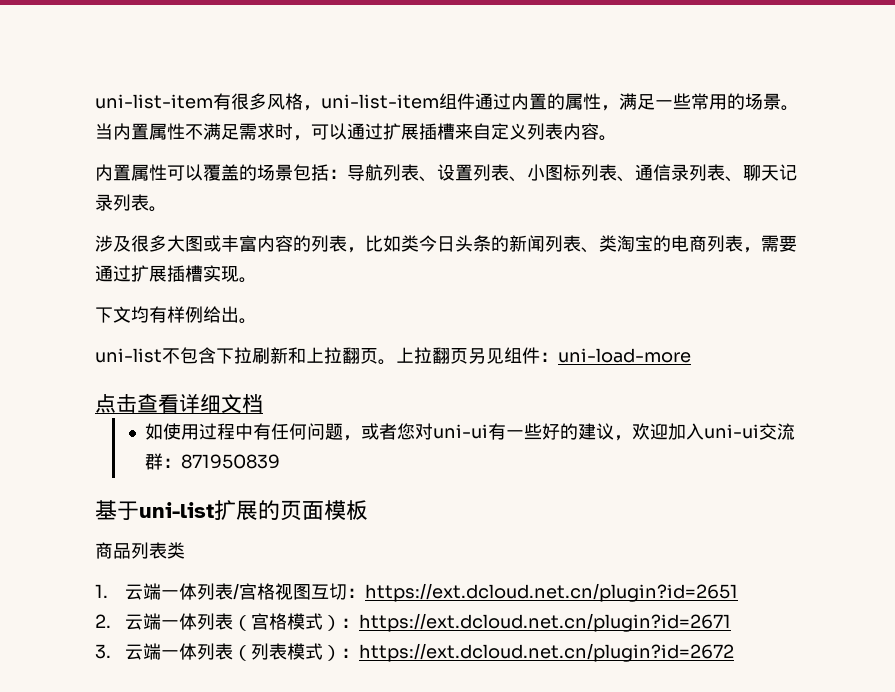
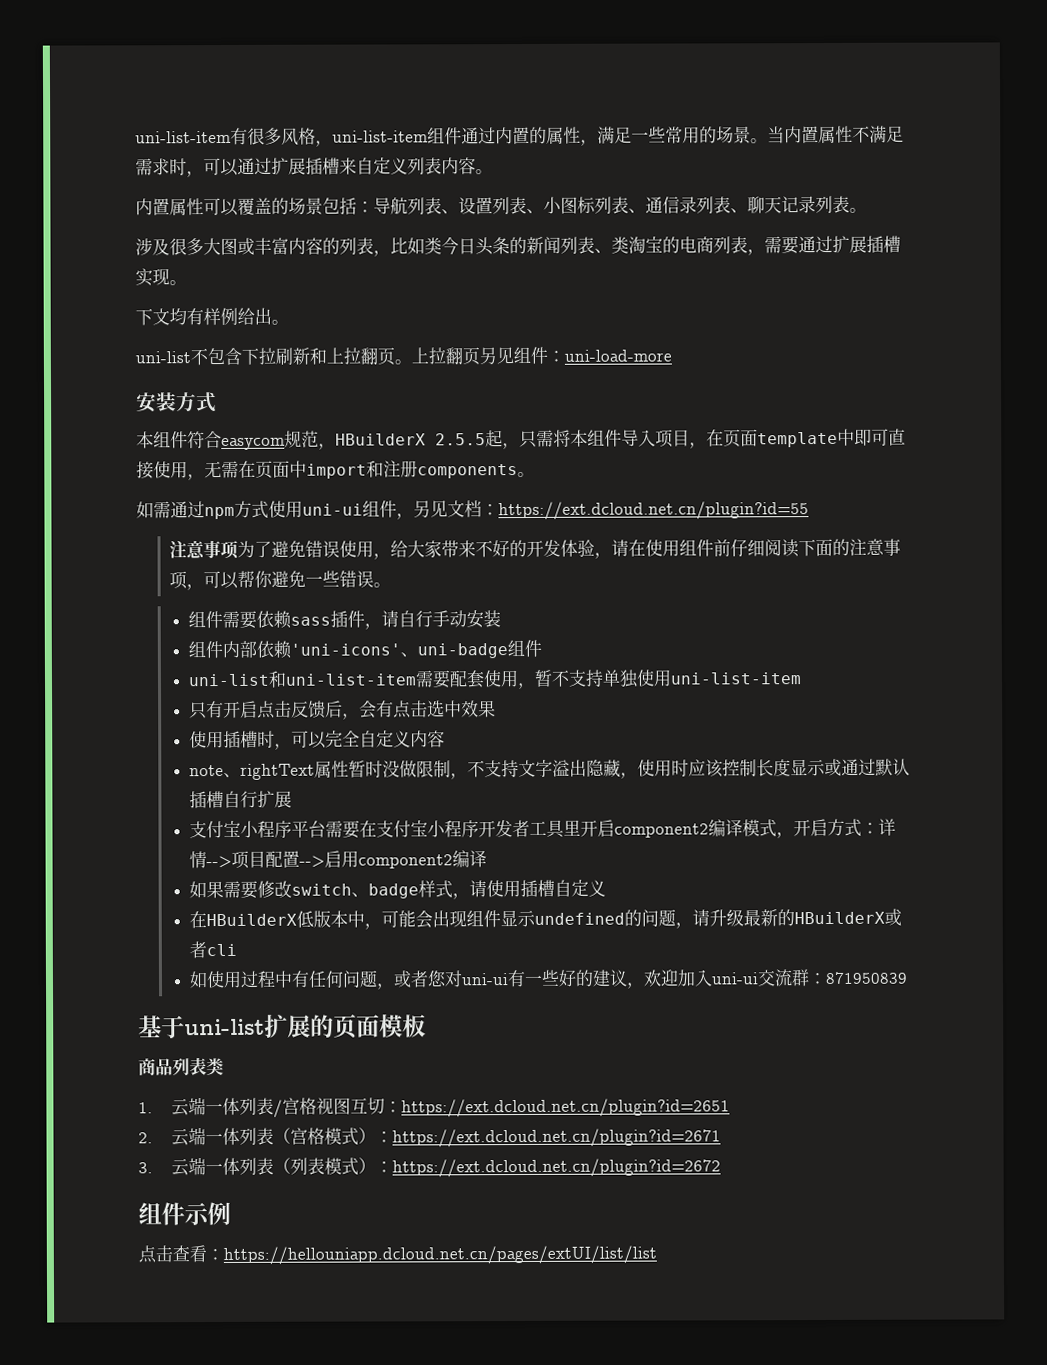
[95,393,263,414] 点击查看详细文档 -> [136,392,217,413] [136,428,906,451] [136,460,535,481] [136,500,809,521] [169,538,902,560] [169,570,392,591] [188,610,502,630] [188,639,543,659] [188,669,803,690] [189,700,497,720] [189,730,446,750] [189,758,911,780] [189,790,293,809] [189,818,897,839] [189,850,488,869] [189,879,607,900] [189,908,903,930] [189,941,238,959] 安装方式 // 本组件符合easycom规范，HBuilderX 2.5.5起，只需将本组件导入项目，在页面template中即可直接使用，无需在页面中import和注册components。 // 如需通过npm方式使用uni-ui组件，另见文档：https://ext.dcloud.net.cn/plugin?id=55 // 注意事项为了避免错误使用，给大家带来不好的开发体验，请在使用组件前仔细阅读下面的注意事项，可以帮你避免一些错误。 // 组件需要依赖sass插件，请自行手动安装 // 组件内部依赖'uni-icons'、uni-badge组件 // uni-list和uni-list-item需要配套使用，暂不支持单独使用uni-list-item // 只有开启点击反馈后，会有点击选中效果 // 使用插槽时，可以完全自定义内容 // note、rightText属性暂时没做限制，不支持文字溢出隐藏，使用时应该控制长度显示或通过默认插槽自行扩展 // 支付宝小程序平台需要在支付宝小程序开发者工具里开启component2编译模式，开启方式：详情-->项目配置-->启用component2编译 // 如果需要修改switch、badge样式，请使用插槽自定义 // 在HBuilderX低版本中，可能会出现组件显示undefined的问题，请升级最新的HBuilderX或者cli
(735, 652) none -> [138,1201,231,1226] [138,1245,657,1265] // 组件示例 // 点击查看：https://hellouniapp.dcloud.net.cn/pages/extUI/list/list

